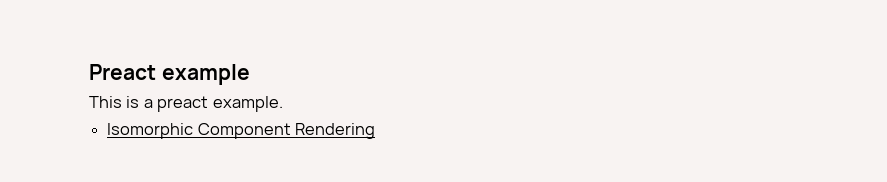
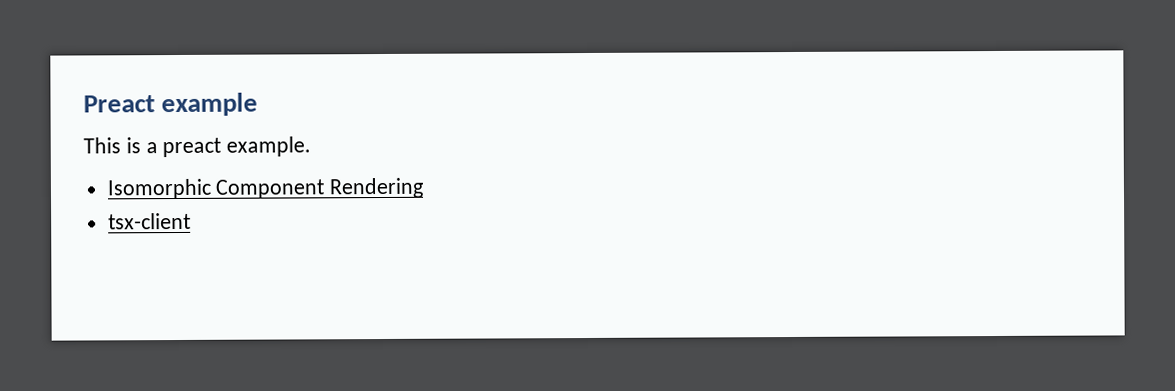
(376, 131) none -> [107,212,191,230] // tsx-client

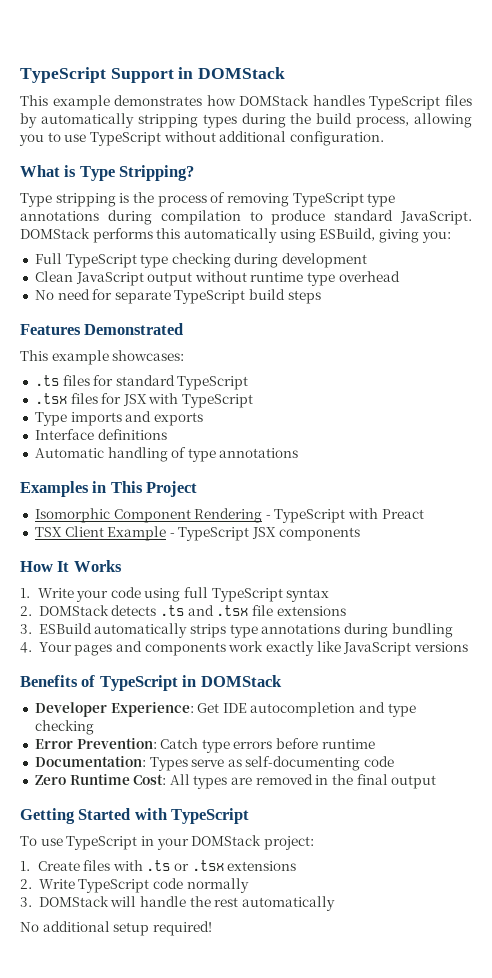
[83,92,259,117] [83,136,312,158] [106,177,425,200] [107,212,191,230] Preact example // This is a preact example. // Isomorphic Component Rendering // tsx-client -> [20,67,286,83] [20,95,472,110] [20,113,472,128] [19,131,384,146] [20,165,195,181] [20,192,396,207] [20,210,472,225] [20,228,451,243] [34,253,368,268] [34,271,400,286] [34,289,321,304] [20,323,184,335] [20,350,185,365] [34,375,249,390] [34,393,254,408] [34,411,203,426] [34,429,167,440] [34,447,299,462] [20,481,198,497] [34,508,424,523] [34,526,360,541] [20,560,122,572] [20,587,330,602] [20,605,346,616] [20,623,453,638] [20,641,468,656] [20,675,282,691] [34,702,416,717] [34,720,94,735] [34,738,375,753] [34,756,395,771] [34,774,437,789] [20,808,250,824] [20,835,314,850] [20,860,297,871] [20,878,249,893] [20,896,335,911] [20,921,212,936] TypeScript Support in DOMStack // This example demonstrates how DOMStack handles TypeScript files by automatically stripping types during the build process, allowing you to use TypeScript without additional configuration. // What is Type Stripping? // Type stripping is the process of removing TypeScript type annotations during compilation to produce standard JavaScript. DOMStack performs this automatically using ESBuild, giving you: // Full TypeScript type checking during development // Clean JavaScript output without runtime type overhead // No need for separate TypeScript build steps // Features Demonstrated // This example showcases: // .ts files for standard TypeScript // .tsx files for JSX with TypeScript // Type imports and exports // Interface definitions // Automatic handling of type annotations // Examples in This Project // Isomorphic Component Rendering - TypeScript with Preact // TSX Client Example - TypeScript JSX components // How It Works // 1. Write your code using full TypeScript syntax // 2. DOMStack detects .ts and .tsx file extensions // 3. ESBuild automatically strips type annotations during bundling // 4. Your pages and components work exactly like JavaScript versions // Benefits of TypeScript in DOMStack // Developer Experience: Get IDE autocompletion and type checking // Error Prevention: Catch type errors before runtime // Documentation: Types serve as self-documenting code // Zero Runtime Cost: All types are removed in the final output // Getting Started with TypeScript // To use TypeScript in your DOMStack project: // 1. Create files with .ts or .tsx extensions // 2. Write TypeScript code normally // 3. DOMStack will handle the rest automatically // No additional setup required!

